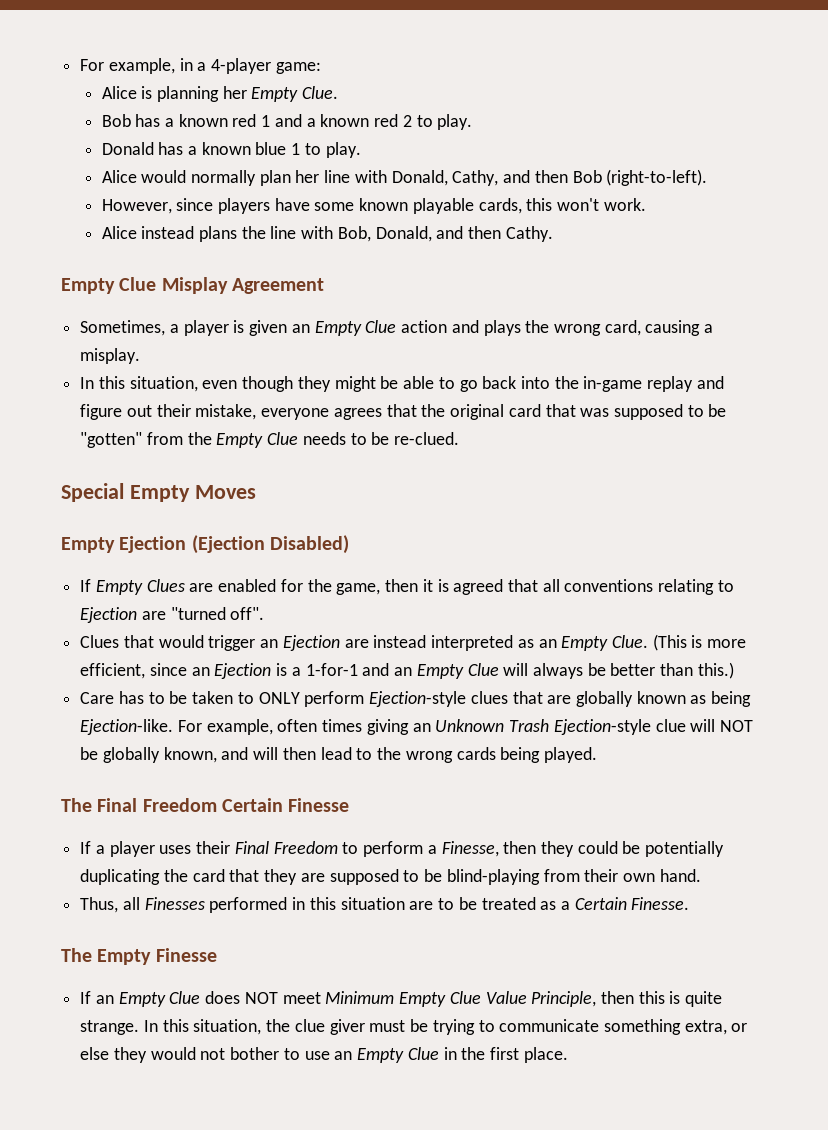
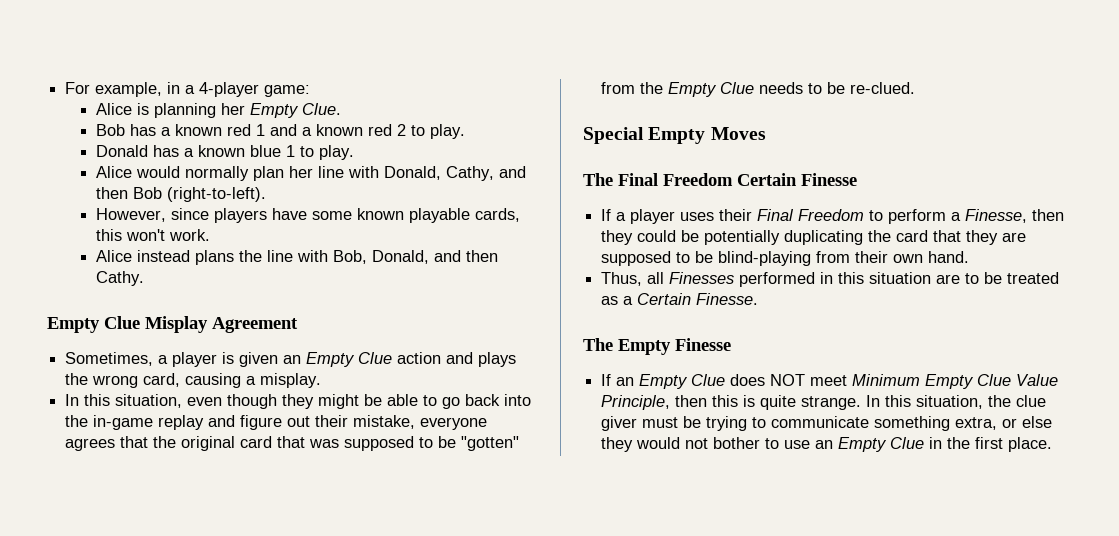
[61,535,349,554] [80,579,734,595] [80,607,265,623] [80,634,747,651] [80,662,734,679] [80,691,752,707] [80,719,753,735] [80,747,597,763] // Empty Ejection (Ejection Disabled) // If Empty Clues are enabled for the game, then it is agreed that all conventions relating to Ejection are "turned off". // Clues that would trigger an Ejection are instead interpreted as an Empty Clue. (This is more efficient, since an Ejection is a 1-for-1 and an Empty Clue will always be better than this.) // Care has to be taken to ONLY perform Ejection-style clues that are globally known as being Ejection-like. For example, often times giving an Unknown Trash Ejection-style clue will NOT be globally known, and will then lead to the wrong cards being played. -> (766, 133) none

